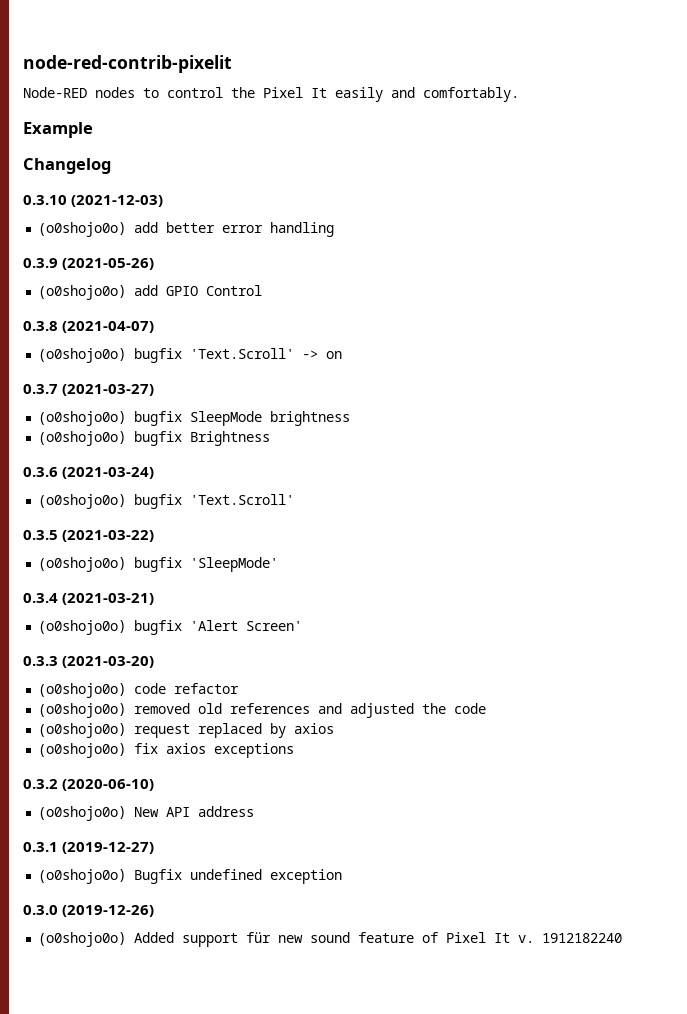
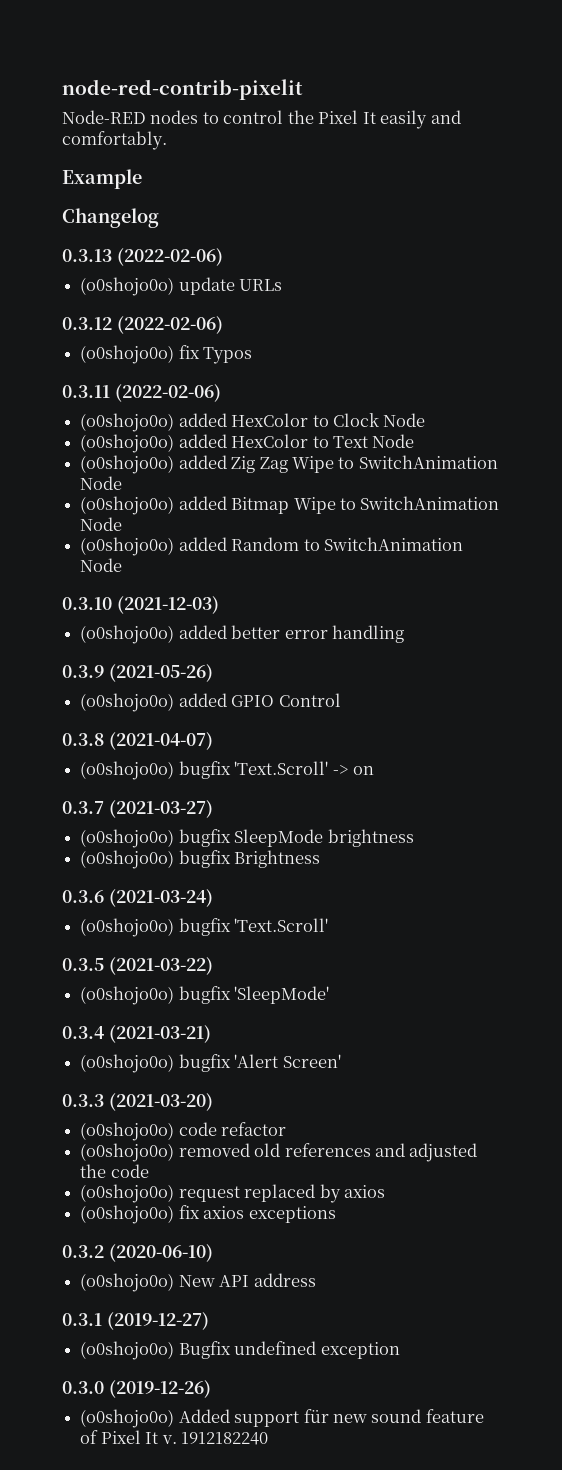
(111, 166) none -> [62,248,223,266] [80,277,283,296] [62,316,223,334] [80,345,253,364] [62,384,221,402] [80,413,426,432] [80,434,415,453] [80,455,498,474] [80,476,123,490] [80,496,500,515] [80,517,123,531] [80,537,463,556] [80,558,123,572] // 0.3.13 (2022-02-06) // (o0shojo0o) update URLs // 0.3.12 (2022-02-06) // (o0shojo0o) fix Typos // 0.3.11 (2022-02-06) // (o0shojo0o) added HexColor to Clock Node // (o0shojo0o) added HexColor to Text Node // (o0shojo0o) added Zig Zag Wipe to SwitchAnimation Node // (o0shojo0o) added Bitmap Wipe to SwitchAnimation Node // (o0shojo0o) added Random to SwitchAnimation Node
[134,222,159,233] add -> [178,625,227,639] added
[134,285,159,296] add -> [178,693,227,707] added

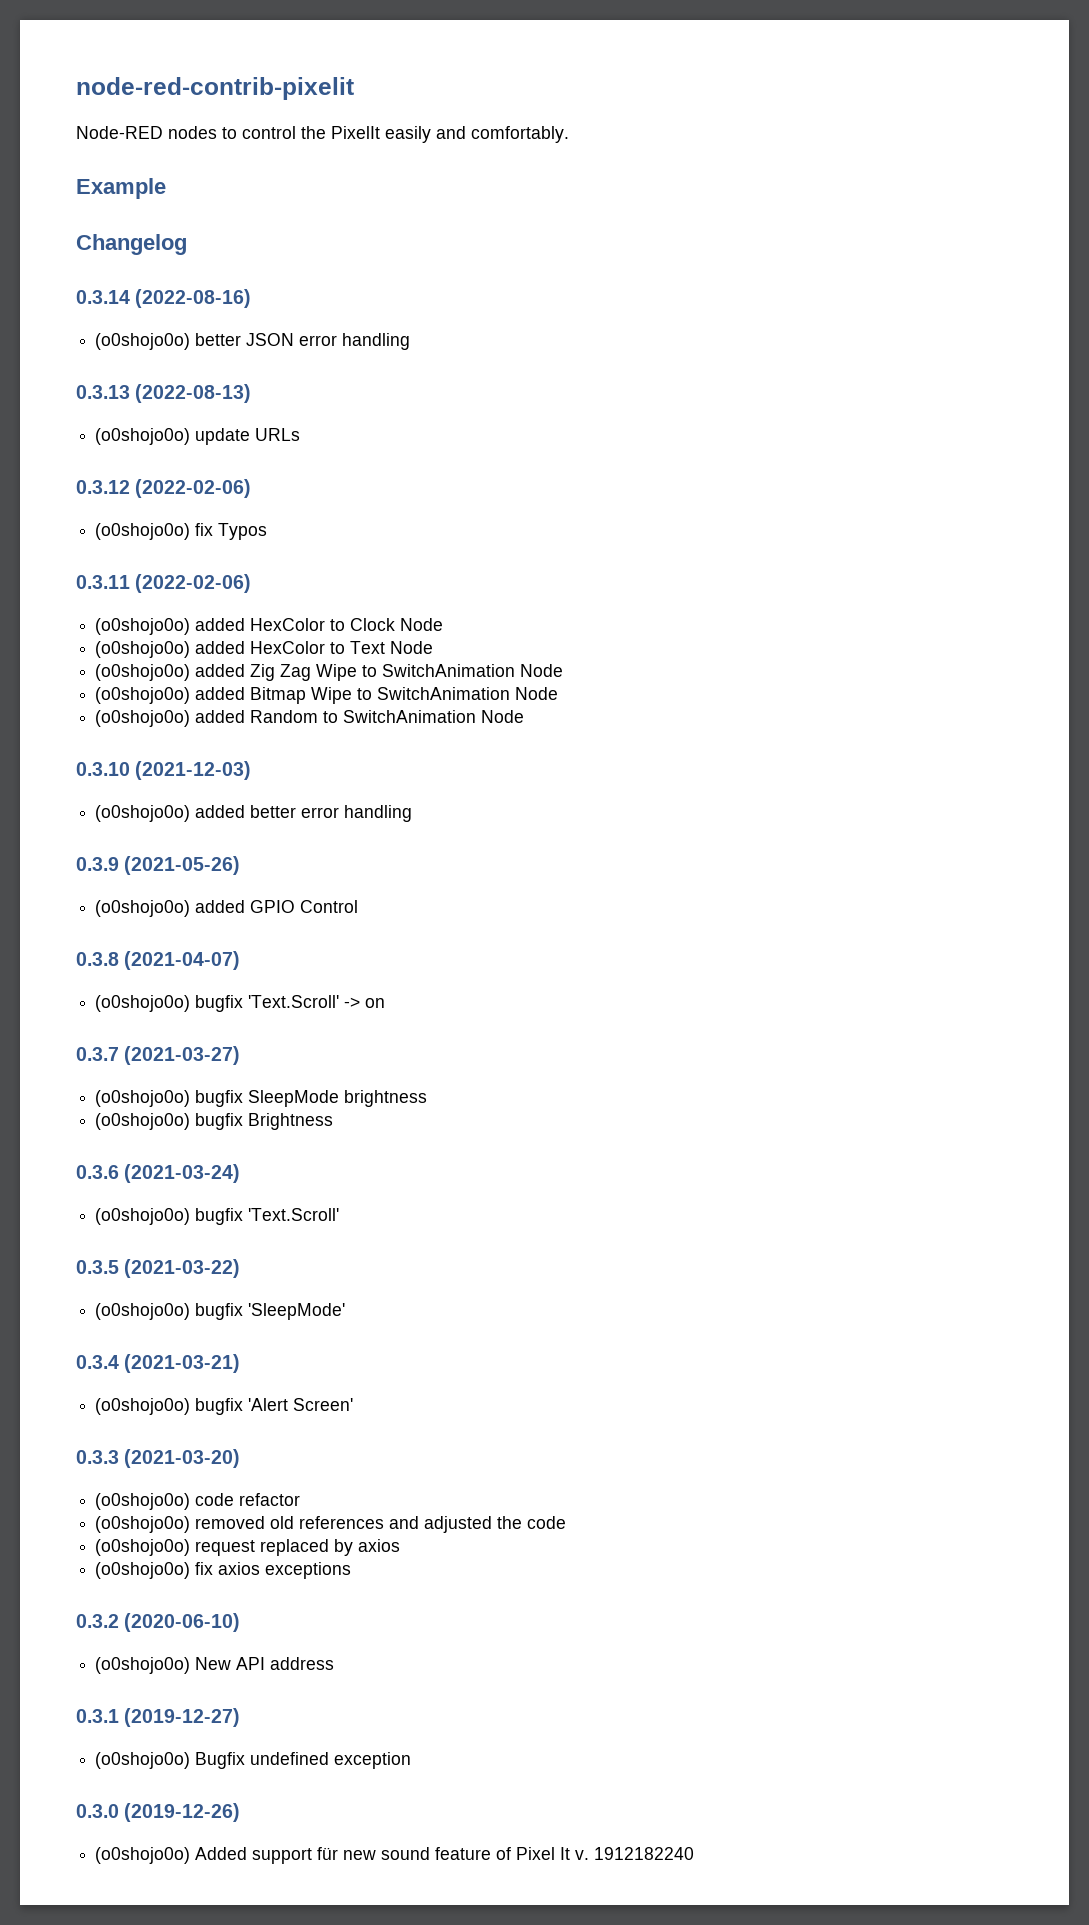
[318,110,376,124] Pixel It -> [331,126,380,139] PixelIt
(159, 218) none -> [76,289,252,308] [95,333,411,350] // 0.3.14 (2022-08-16) // (o0shojo0o) better JSON error handling
[116,248,223,266] (2022-02-06) -> [135,384,252,403] (2022-08-13)

